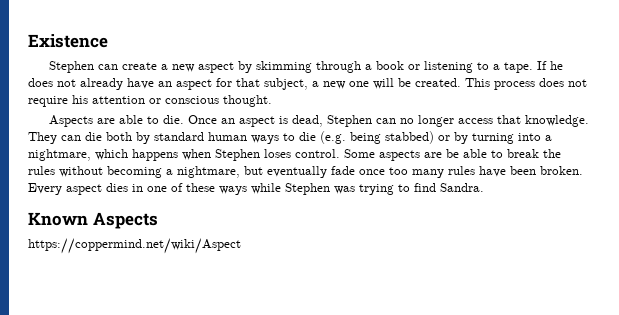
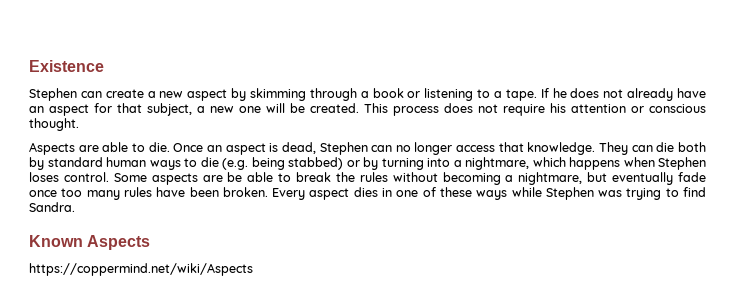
[28,238,241,254] https://coppermind.net/wiki/Aspect -> [29,263,253,276] https://coppermind.net/wiki/Aspects

